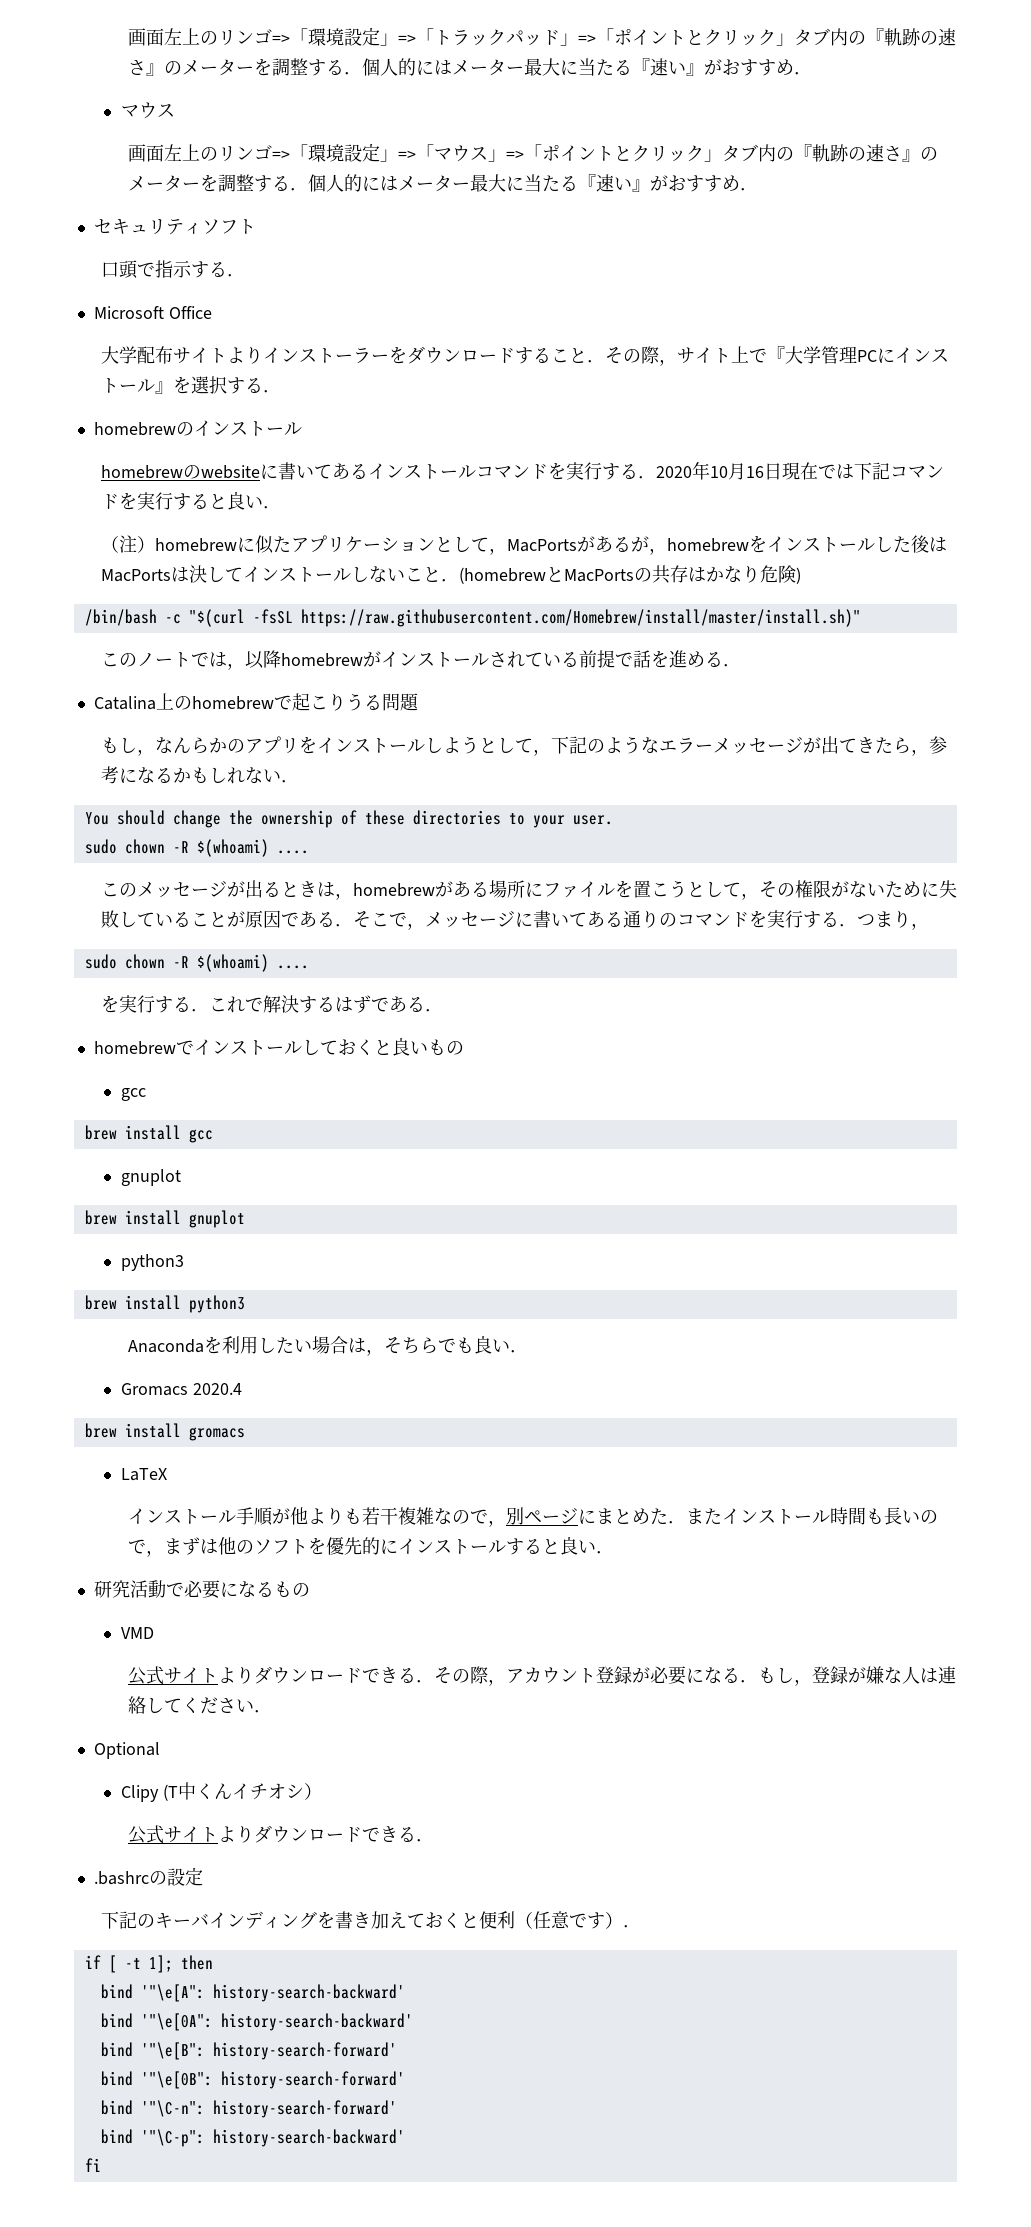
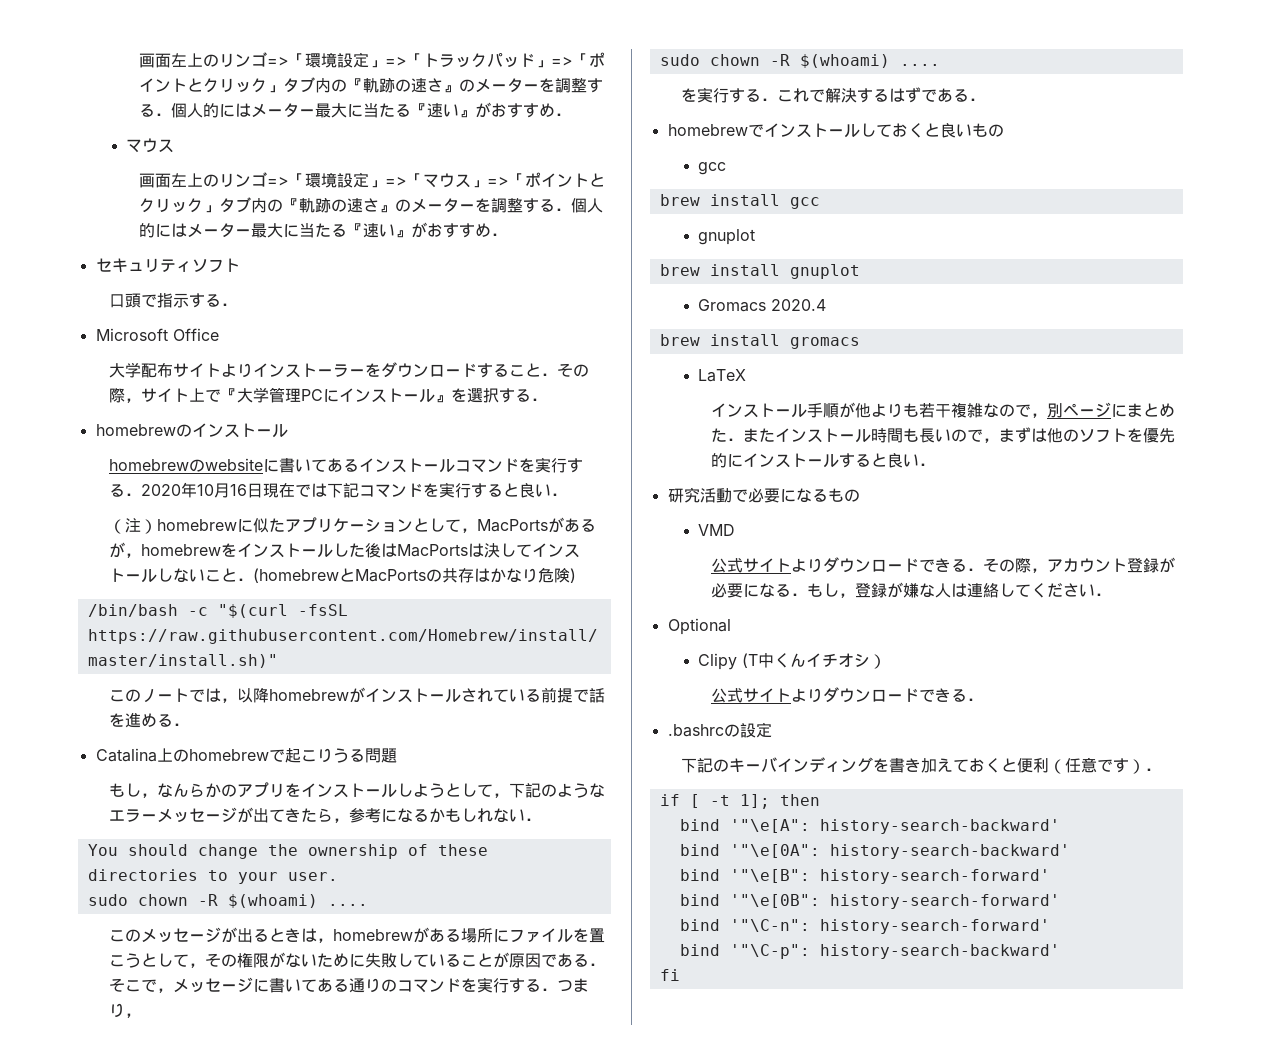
[120,1254,184,1271] [84,1295,245,1313] [127,1336,528,1356] // python3 // brew install python3 // Anacondaを利用したい場合は，そちらでも良い． -> (860, 271) none

